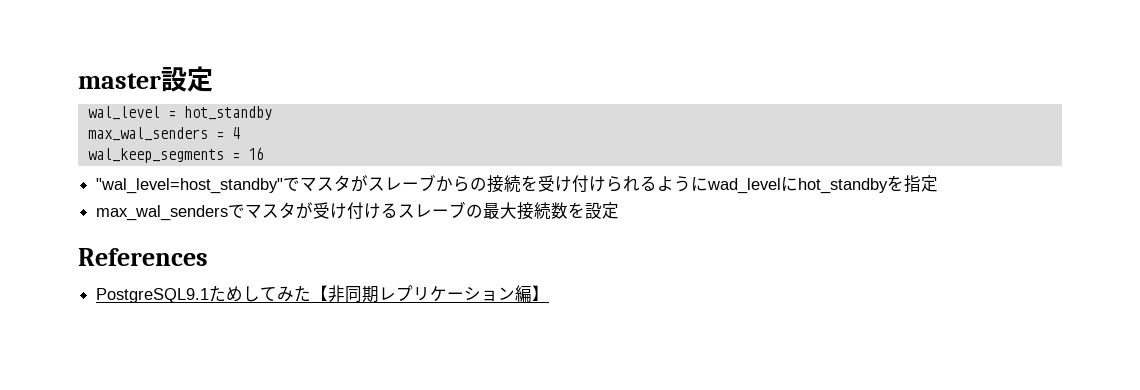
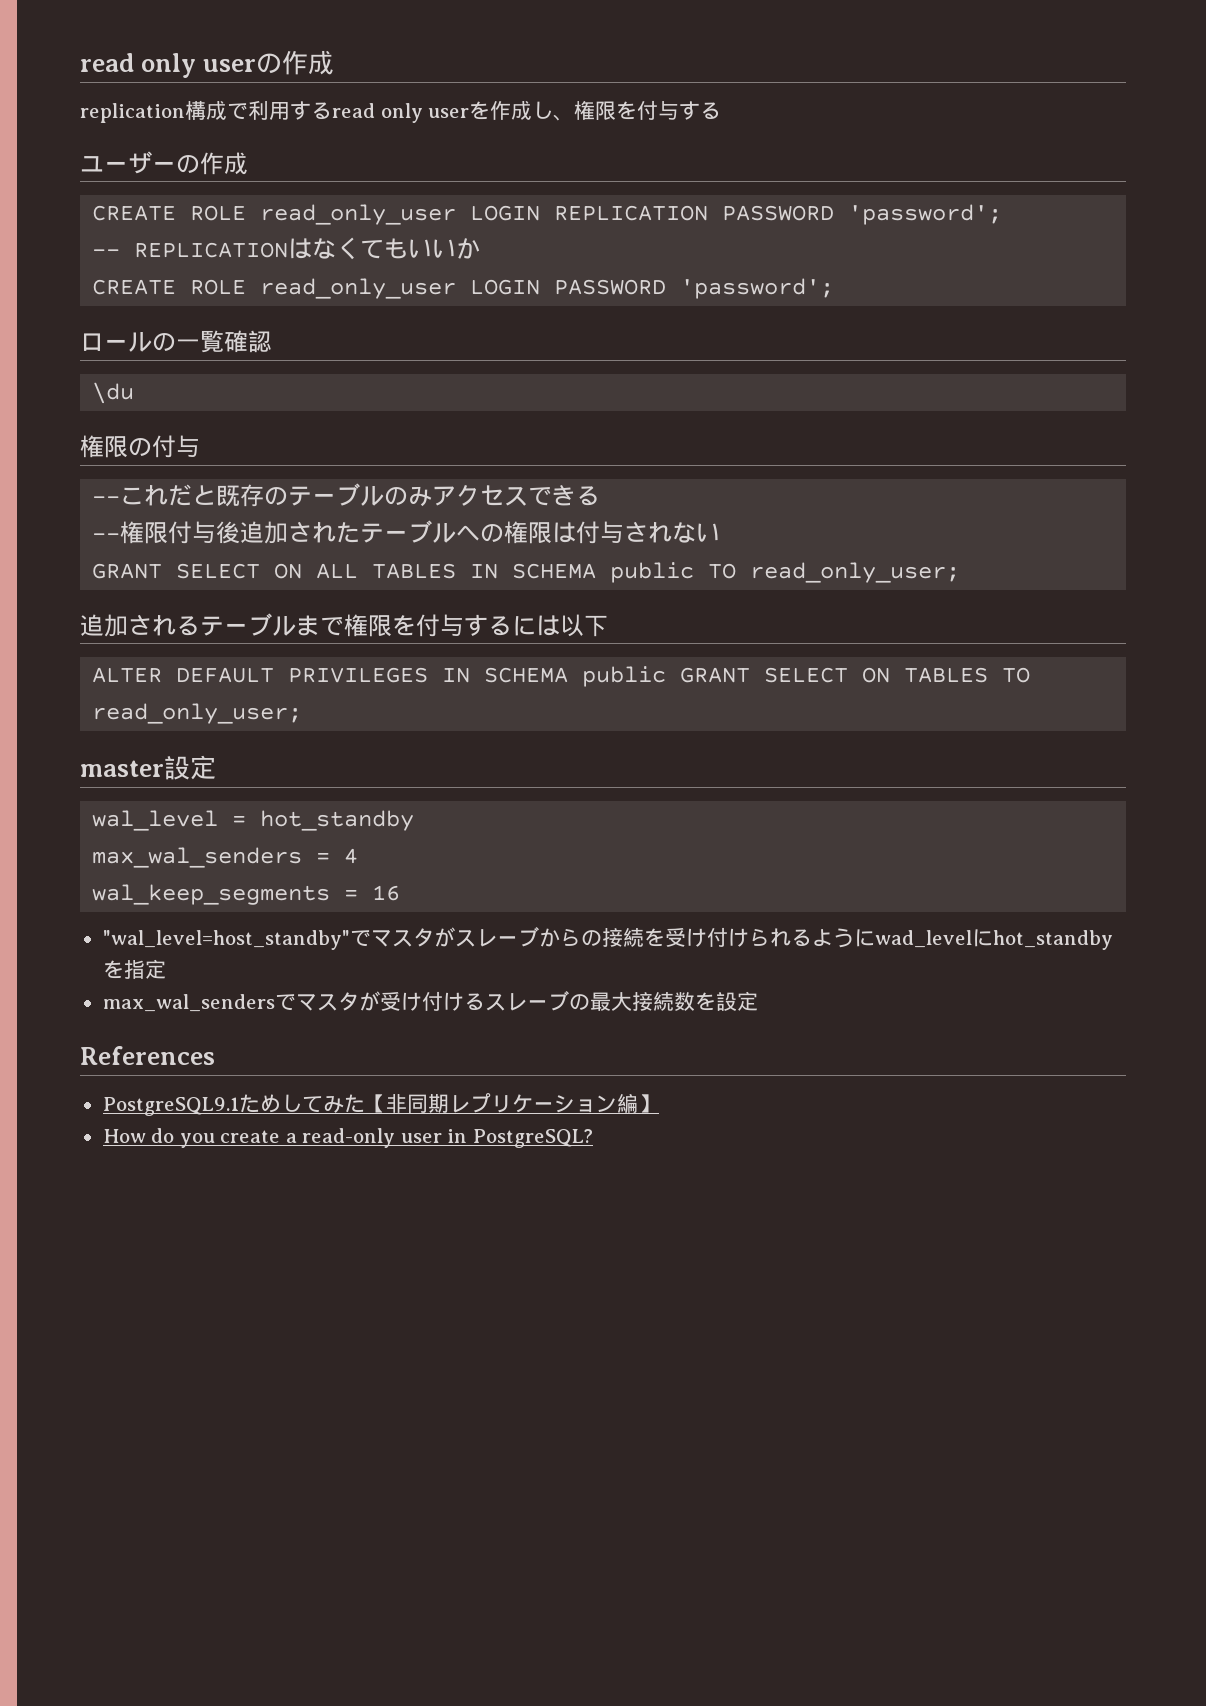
(78, 81) none -> [80,50,335,78] [80,100,722,123] [80,151,248,175] [92,204,1003,225] [92,237,481,260] [92,278,835,299] [80,330,272,353] [92,382,135,404] [80,435,200,458] [92,483,601,507] [92,520,721,544] [92,562,961,583] [80,613,608,637] [92,666,1031,687] [92,703,303,724] read only userの作成 // replication構成で利用するread only userを作成し、権限を付与する // ユーザーの作成 // CREATE ROLE read_only_user LOGIN REPLICATION PASSWORD 'password'; // -- REPLICATIONはなくてもいいか // CREATE ROLE read_only_user LOGIN PASSWORD 'password'; // ロールの一覧確認 // \du // 権限の付与 // --これだと既存のテーブルのみアクセスできる // --権限付与後追加されたテーブルへの権限は付与されない // GRANT SELECT ON ALL TABLES IN SCHEMA public TO read_only_user; // 追加されるテーブルまで権限を付与するには以下 // ALTER DEFAULT PRIVILEGES IN SCHEMA public GRANT SELECT ON TABLES TO read_only_user; //
(550, 293) none -> [102,1128,593,1148] // How do you create a read-only user in PostgreSQL?

